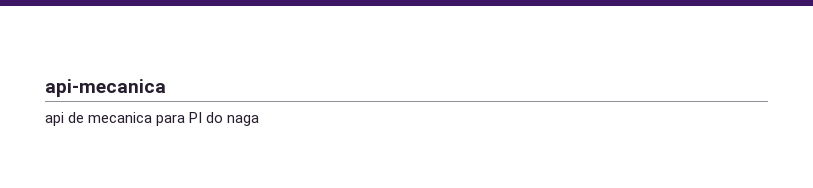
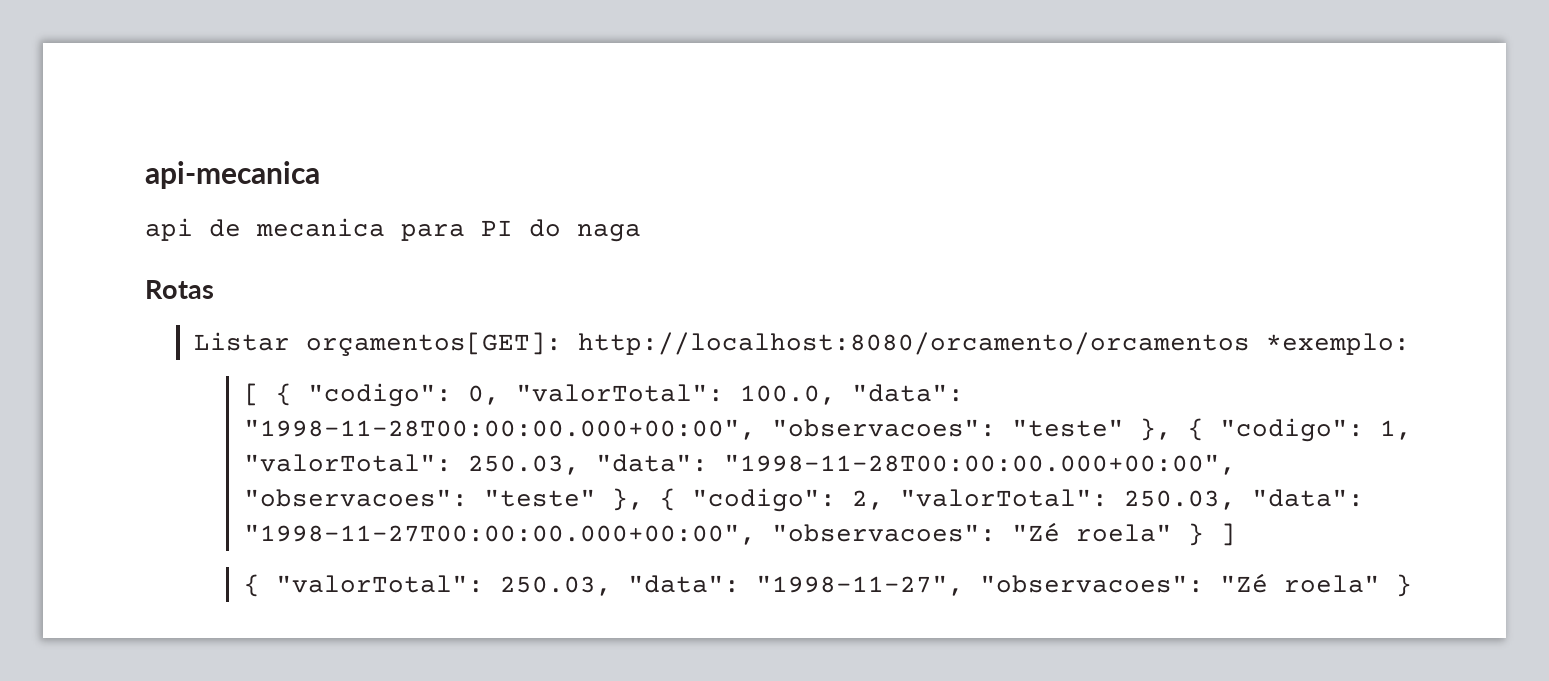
(260, 120) none -> [145,280,214,299] [194,332,1411,356] [243,383,964,407] [243,418,1412,442] [243,454,1236,475] [243,488,1364,512] [243,522,1236,546] [243,573,1412,597] // Rotas // Listar orçamentos[GET]: http://localhost:8080/orcamento/orcamentos *exemplo: // [ { "codigo": 0, "valorTotal": 100.0, "data": "1998-11-28T00:00:00.000+00:00", "observacoes": "teste" }, { "codigo": 1, "valorTotal": 250.03, "data": "1998-11-28T00:00:00.000+00:00", "observacoes": "teste" }, { "codigo": 2, "valorTotal": 250.03, "data": "1998-11-27T00:00:00.000+00:00", "observacoes": "Zé roela" } ] // { "valorTotal": 250.03, "data": "1998-11-27", "observacoes": "Zé roela" }

